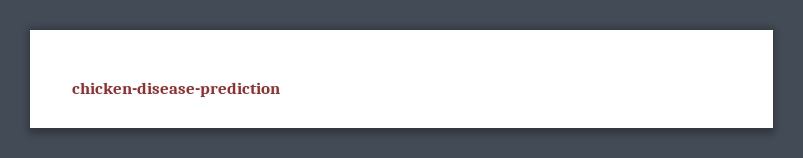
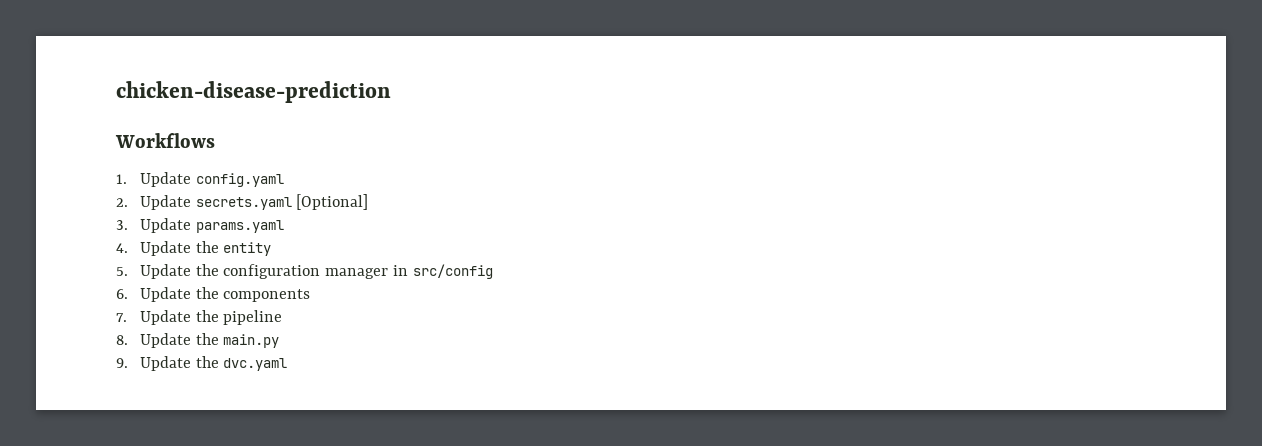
(280, 89) none -> [115,133,215,148] [116,172,284,187] [116,194,369,210] [116,218,284,233] [116,241,272,256] [116,264,493,279] [116,287,311,302] [116,310,283,325] [116,333,280,348] [116,356,288,371] // Workflows // 1. Update config.yaml // 2. Update secrets.yaml [Optional] // 3. Update params.yaml // 4. Update the entity // 5. Update the configuration manager in src/config // 6. Update the components // 7. Update the pipeline // 8. Update the main.py // 9. Update the dvc.yaml

